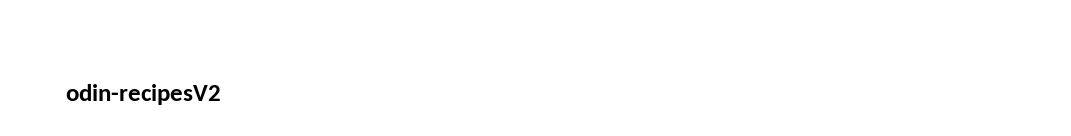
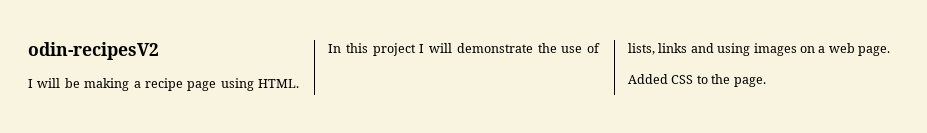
(221, 94) none -> [28,78,299,91] [328,43,890,56] [628,74,766,87] // I will be making a recipe page using HTML. In this project I will demonstrate the use of lists, links and using images on a web page. // Added CSS to the page.

